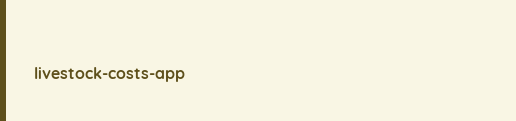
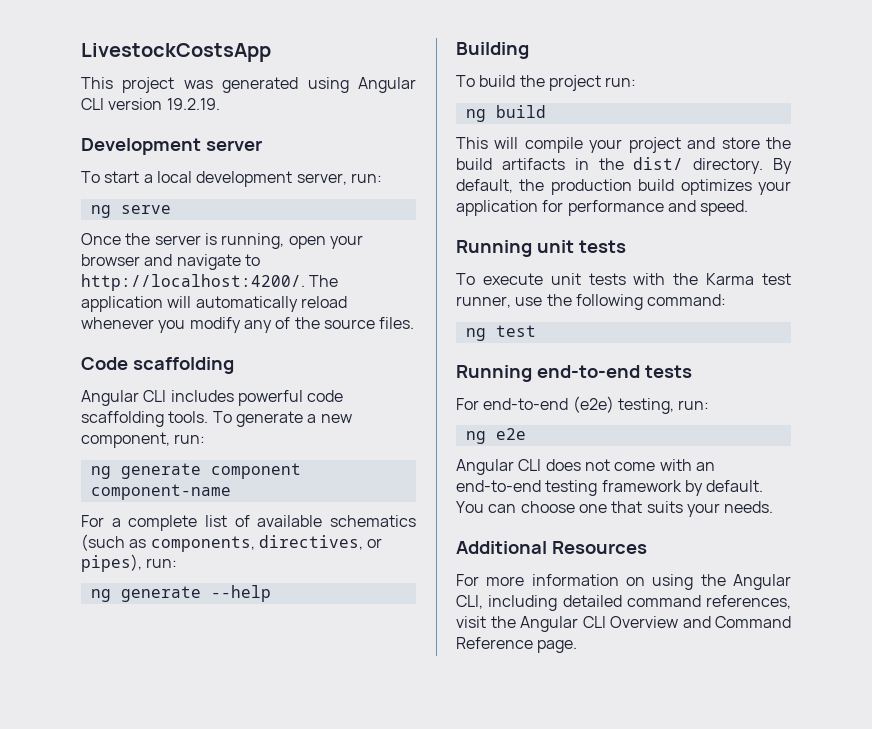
[34,67,185,82] livestock-costs-app -> [81,43,271,62] [81,77,416,93] [81,98,220,110] [81,138,262,155] [81,171,382,187] [90,205,171,218] [81,233,363,249] [81,254,260,270] [81,274,339,291] [81,296,347,312] [81,317,415,333] [81,357,234,374] [81,390,344,406] [81,411,352,427] [81,432,206,448] [90,463,301,479] [90,484,231,500] [81,515,417,531] [81,534,383,552] [81,554,178,572] [90,585,271,602] [456,42,529,59] [456,75,637,91] [465,105,546,122] [456,137,791,153] [456,157,792,174] [456,179,791,195] [456,200,749,216] [456,240,626,257] [456,273,791,285] [456,294,727,310] [465,325,536,341] [456,365,692,382] [456,396,710,414] [465,428,526,444] [456,459,715,475] [456,480,764,496] [456,501,774,517] [456,541,647,554] [456,574,791,590] [456,595,791,611] [456,616,791,632] [456,637,578,653] LivestockCostsApp // This project was generated using Angular CLI version 19.2.19. // Development server // To start a local development server, run: // ng serve // Once the server is running, open your browser and navigate to http://localhost:4200/. The application will automatically reload whenever you modify any of the source files. // Code scaffolding // Angular CLI includes powerful code scaffolding tools. To generate a new component, run: // ng generate component component-name // For a complete list of available schematics (such as components, directives, or pipes), run: // ng generate --help // Building // To build the project run: // ng build // This will compile your project and store the build artifacts in the dist/ directory. By default, the production build optimizes your application for performance and speed. // Running unit tests // To execute unit tests with the Karma test runner, use the following command: // ng test // Running end-to-end tests // For end-to-end (e2e) testing, run: // ng e2e // Angular CLI does not come with an end-to-end testing framework by default. You can choose one that suits your needs. // Additional Resources // For more information on using the Angular CLI, including detailed command references, visit the Angular CLI Overview and Command Reference page.

